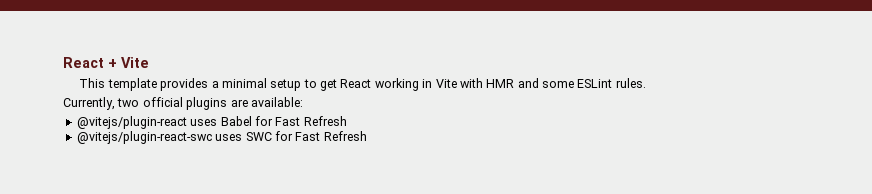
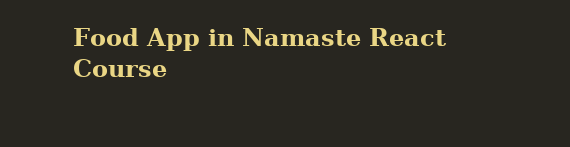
[63,57,149,68] [79,78,646,91] [63,97,303,110] [76,116,347,129] [76,131,367,144] React + Vite // This template provides a minimal setup to get React working in Vite with HMR and some ESLint rules. // Currently, two official plugins are available: // @vitejs/plugin-react uses Babel for Fast Refresh // @vitejs/plugin-react-swc uses SWC for Fast Refresh -> [73,28,446,51] [73,59,167,77] Food App in Namaste React Course

